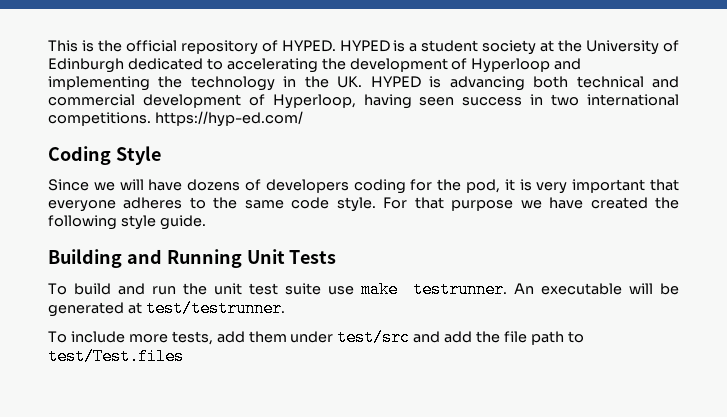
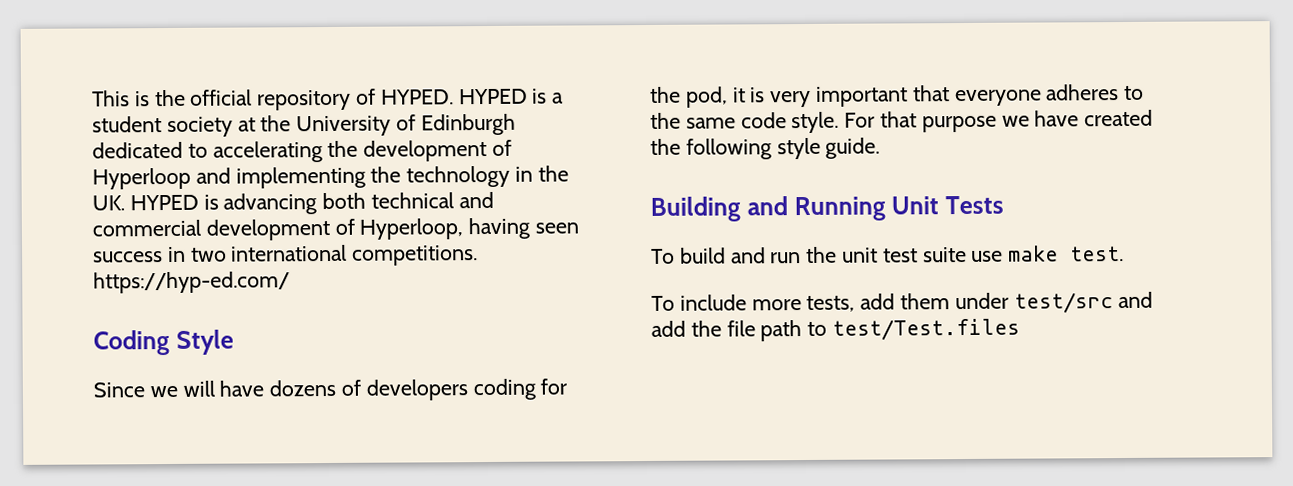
[413,281,679,298] [48,300,285,317] testrunner. An executable will be generated at test/testrunner. -> [1070,245,1125,262] test.

